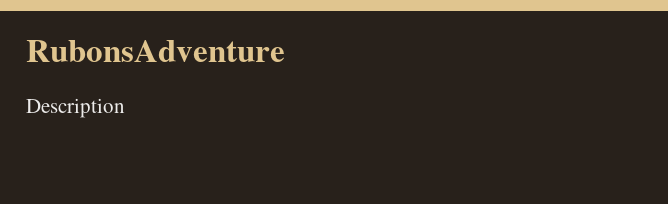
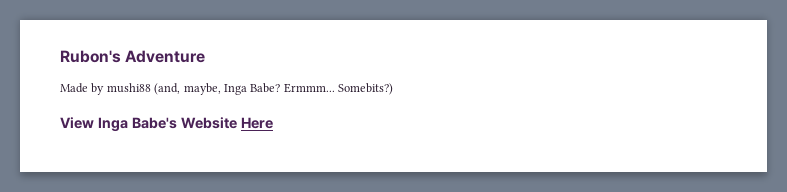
[26,40,285,62] [26,98,125,118] RubonsAdventure // Description -> [60,50,206,63] [60,83,393,95] [60,117,273,132] Rubon's Adventure // Made by mushi88 (and, maybe, Inga Babe? Ermmm... Somebits?) // View Inga Babe's Website Here

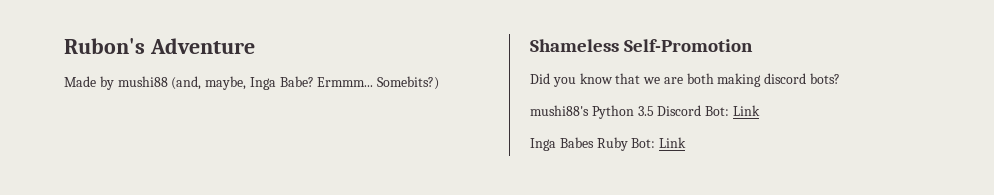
[60,117,273,132] View Inga Babe's Website Here -> [530,39,754,52] [530,73,841,87] [530,105,760,119] [530,137,687,151] Shameless Self-Promotion // Did you know that we are both making discord bots? // mushi88's Python 3.5 Discord Bot: Link // Inga Babes Ruby Bot: Link

